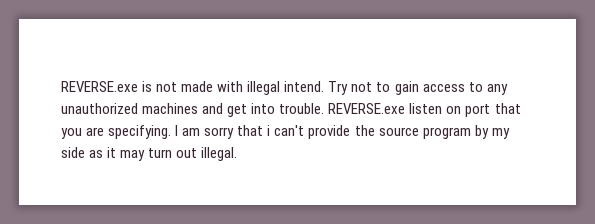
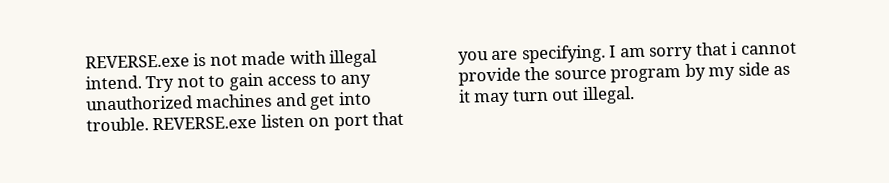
[274,125,305,136] can't -> [740,42,797,55] cannot

